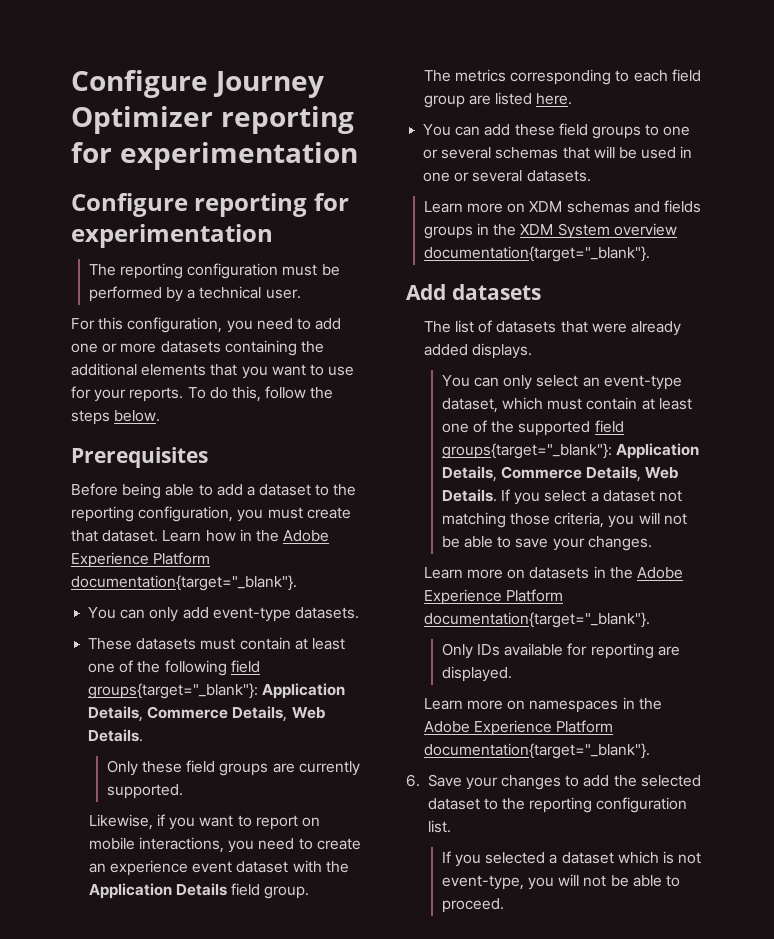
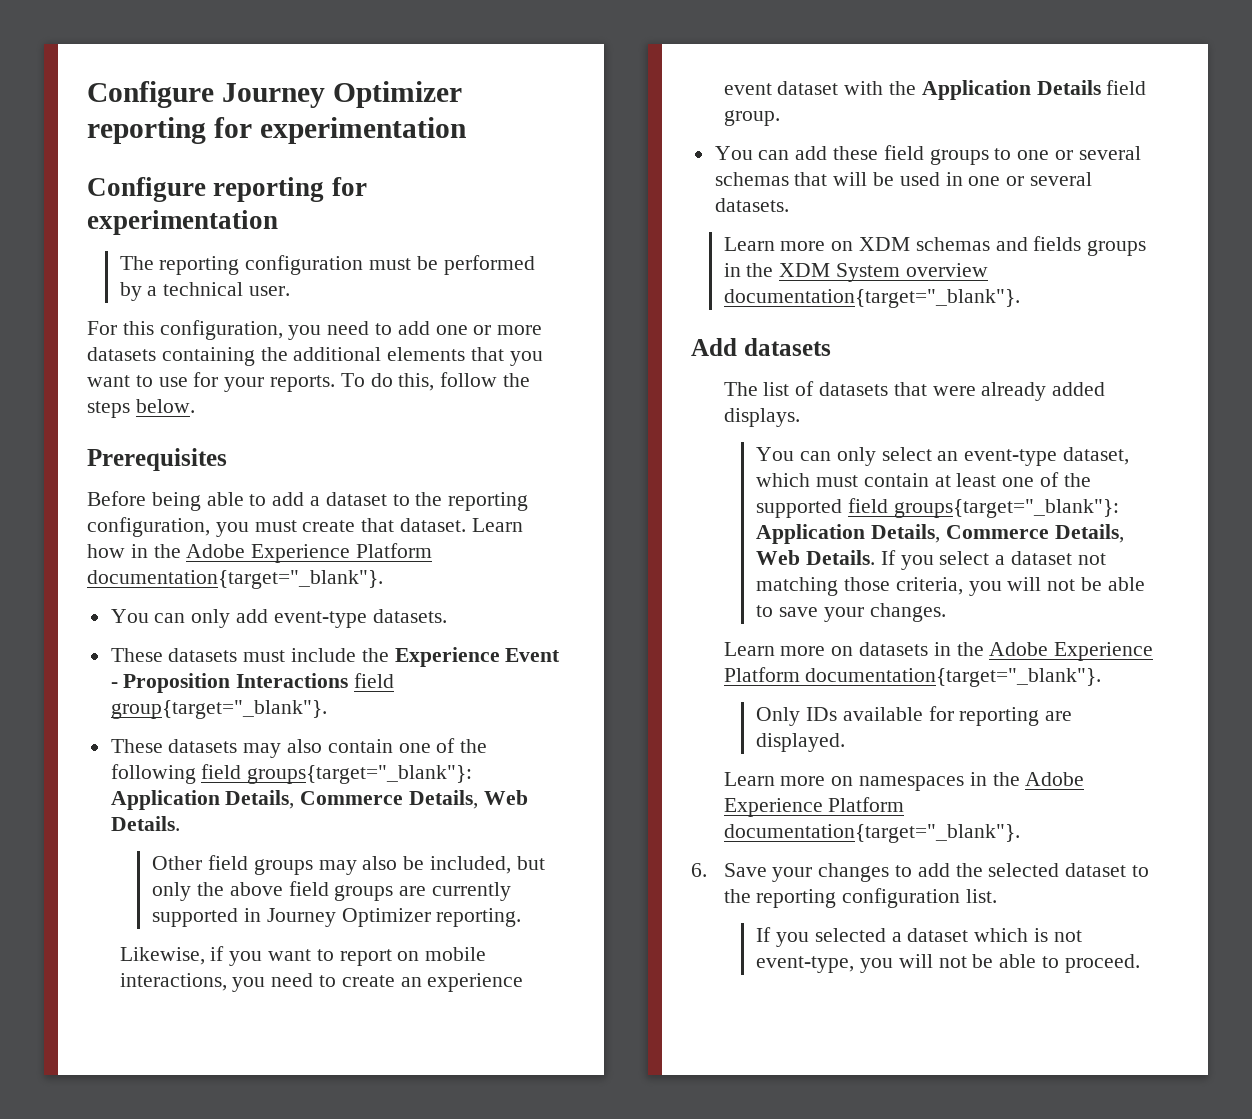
[239,637,345,650] contain at least -> [291,647,561,667] [110,673,395,693] [110,700,327,719] [110,739,393,758] include the Experience Event - Proposition Interactions field group{target="_blank"}. // These datasets may also contain
[106,760,360,776] [106,784,183,799] Only these field groups are currently supported. -> [152,855,545,875] [152,881,512,901] [152,908,522,927] Other field groups may also be included, but only the above field groups are currently supported in Journey Optimizer reporting.
[423,69,701,85] [423,92,573,108] // The metrics corresponding to each field group are listed here. -> (780, 118) none

